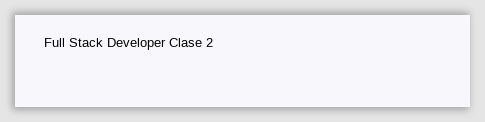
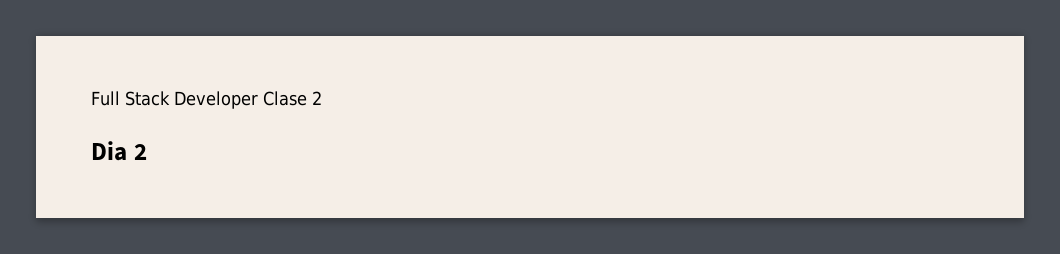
(213, 42) none -> [91,141,147,161] // Dia 2

